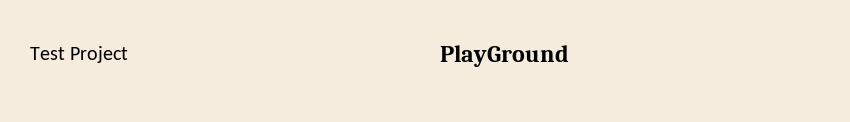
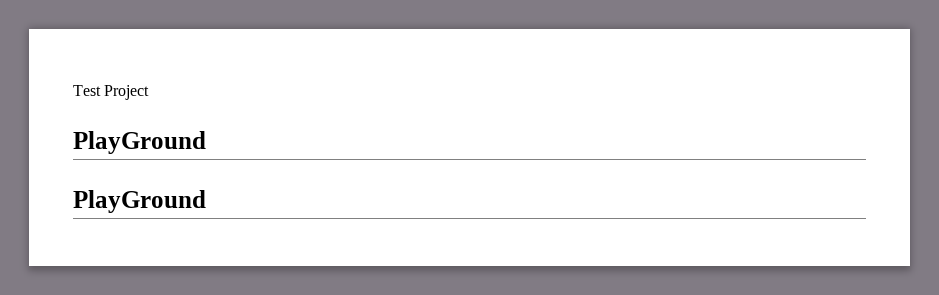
(569, 56) none -> [73,190,206,213] // PlayGround

